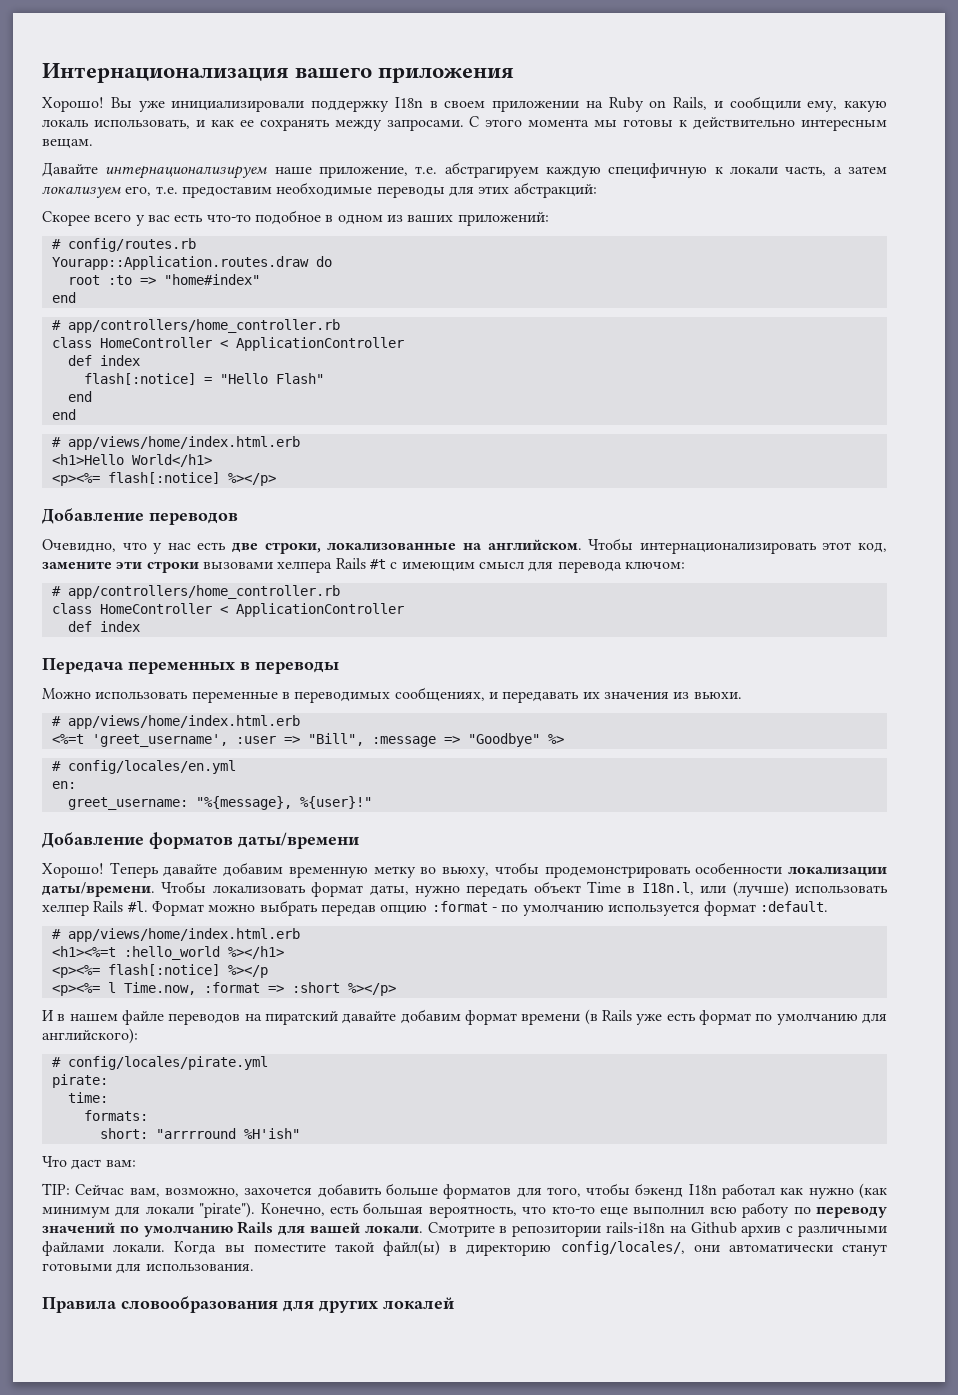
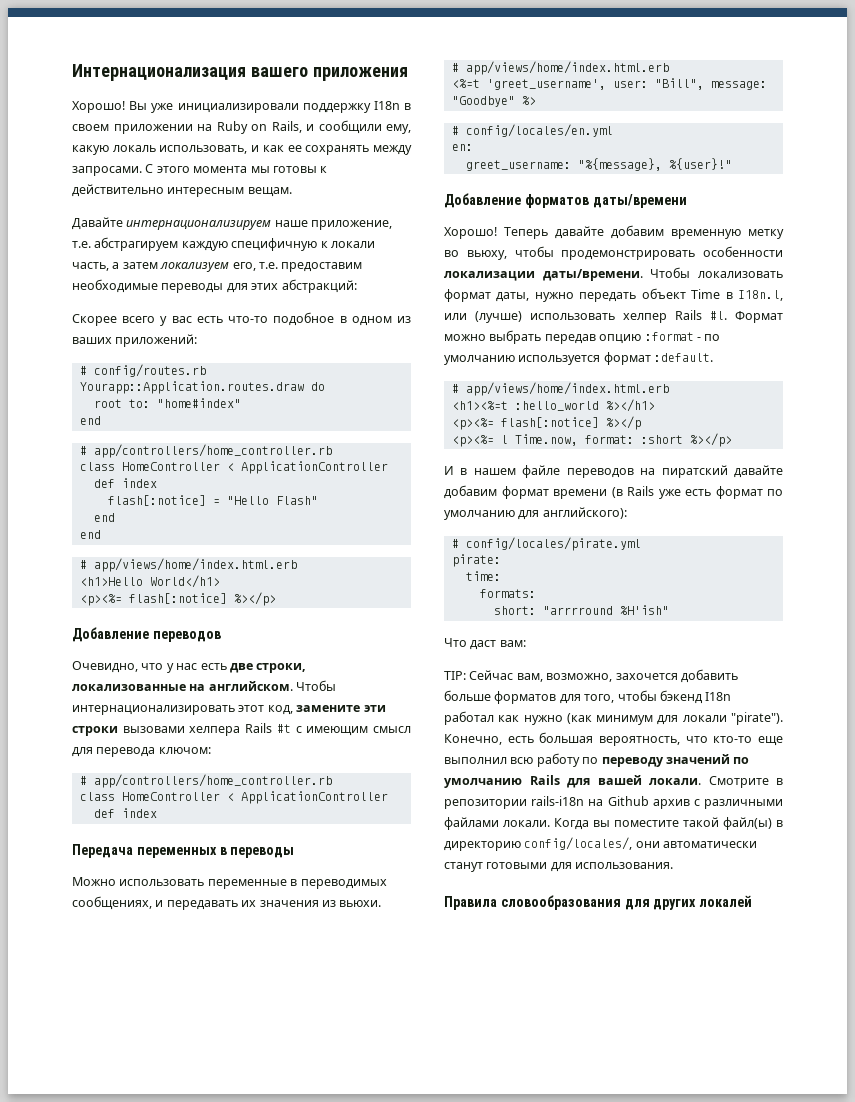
[107,275,156,285] :to => -> [128,399,150,408] to:
[235,733,460,747] :user => "Bill", :message => -> [612,78,767,90] user: "Bill", message:
[203,982,284,993] :format => -> [584,435,634,444] format:

